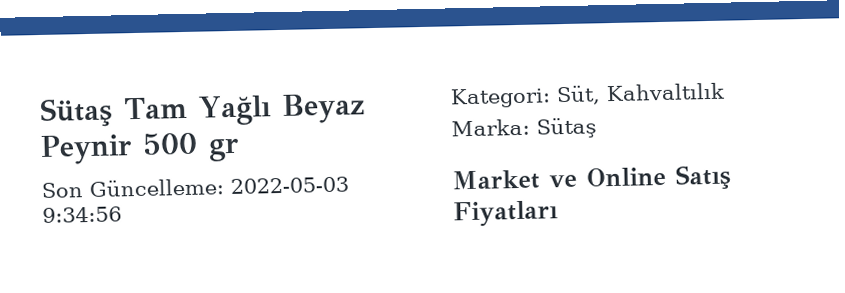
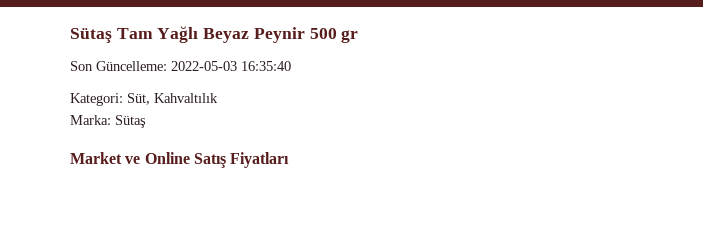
[42,206,122,223] 9:34:56 -> [241,61,291,71] 16:35:40

